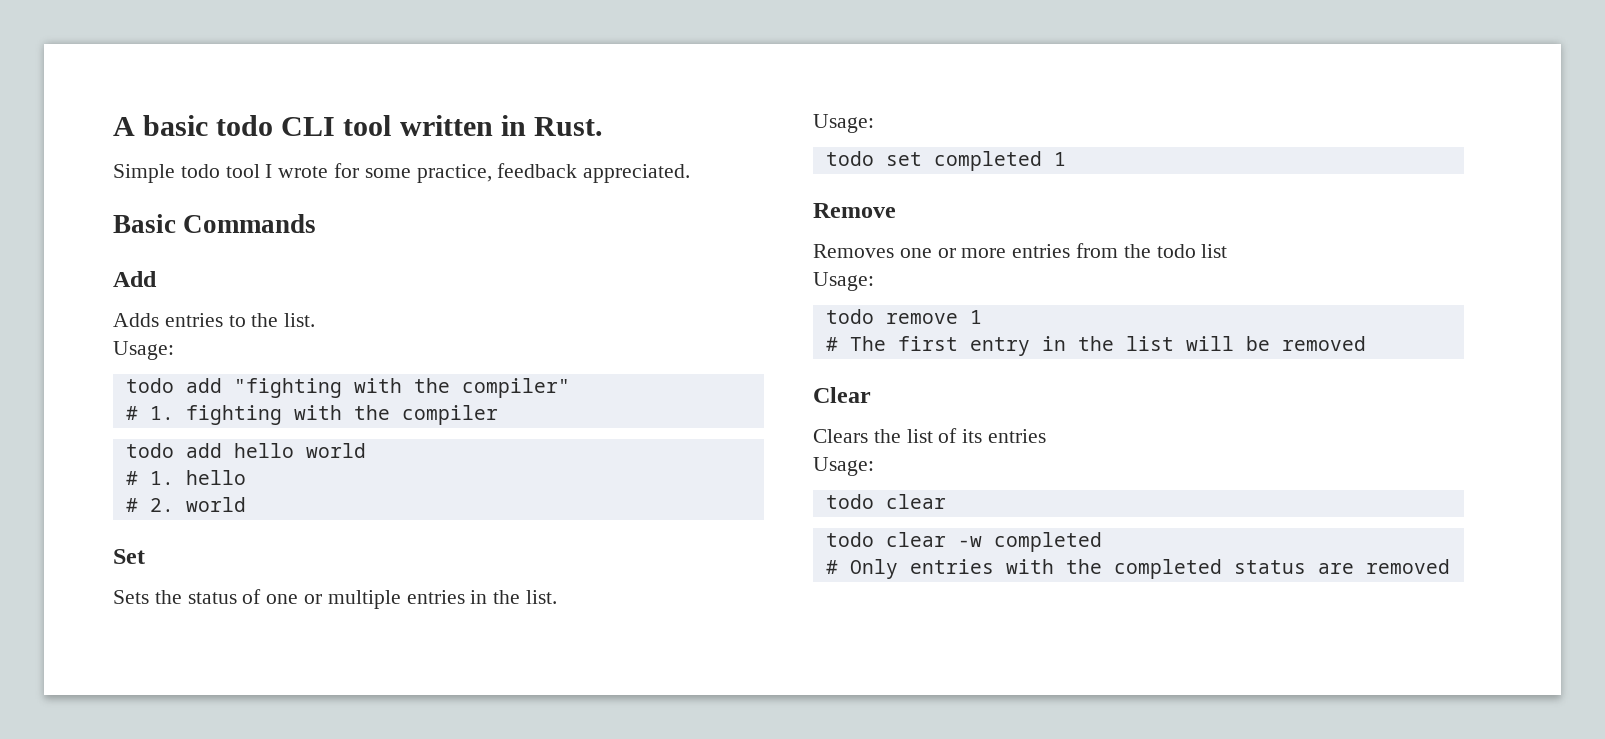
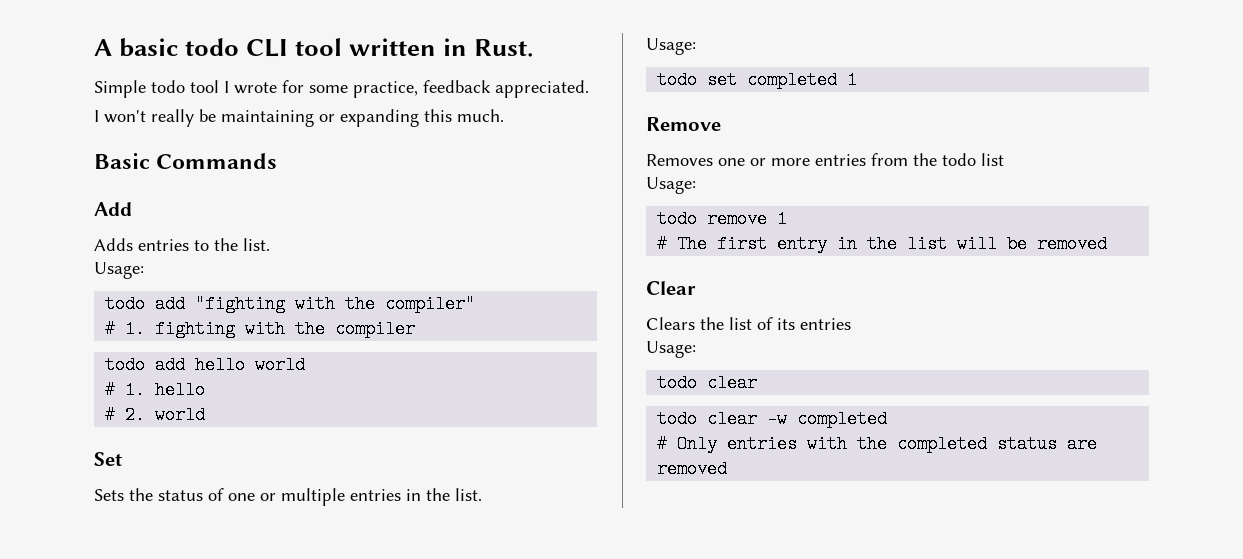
(691, 173) none -> [94,109,504,127] // I won't really be maintaining or expanding this much.

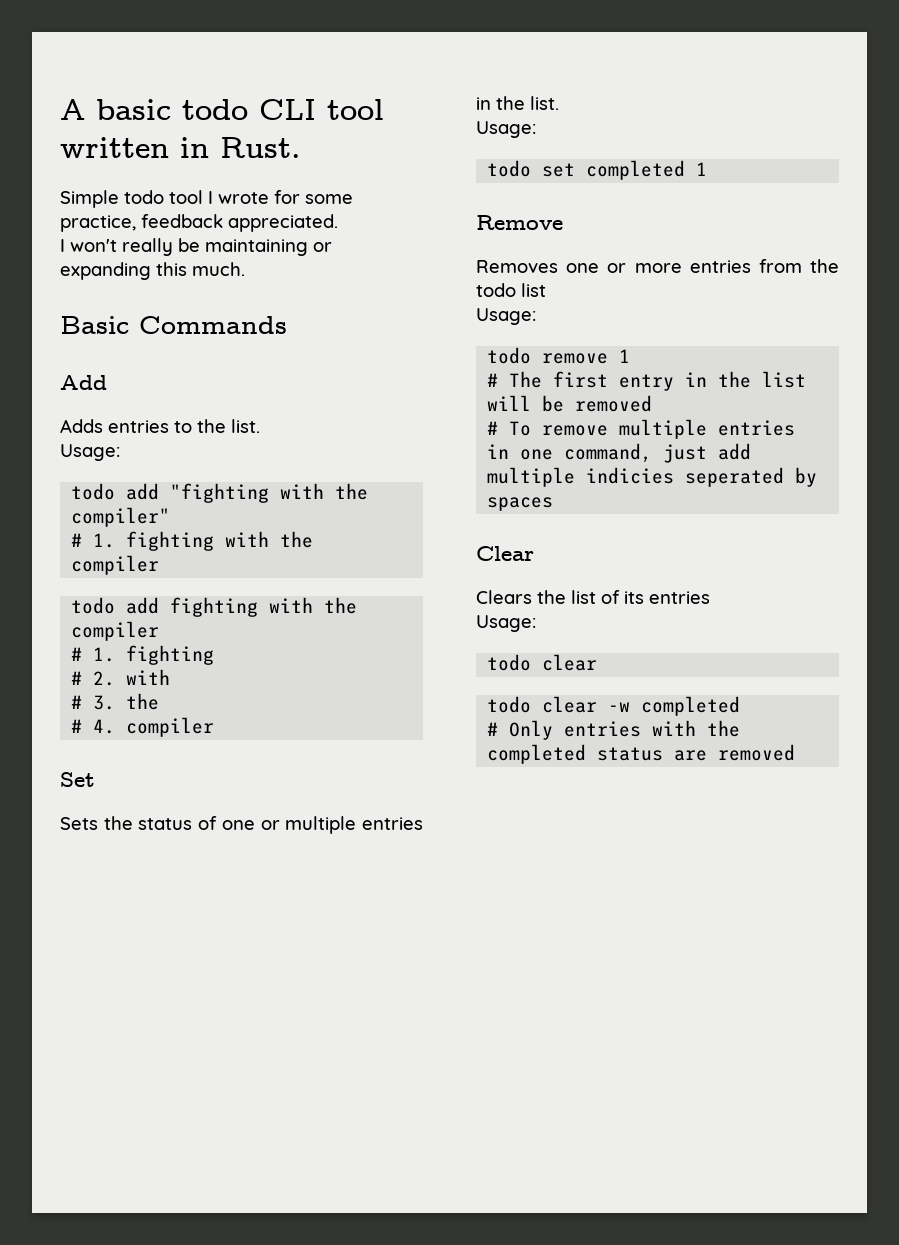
[195,356,306,374] [105,381,206,399] hello world // # 1. hello -> [170,597,358,617] [71,621,160,641] [71,645,215,665] fighting with the compiler // # 1. fighting
[155,406,206,424] world -> [126,669,171,685] [71,693,160,710] [71,717,215,737] with // # 3. the // # 4. compiler
(1108, 244) none -> [487,419,796,439] [487,443,752,463] [487,467,818,487] [487,497,554,511] // # To remove multiple entries in one command, just add multiple indicies seperated by spaces

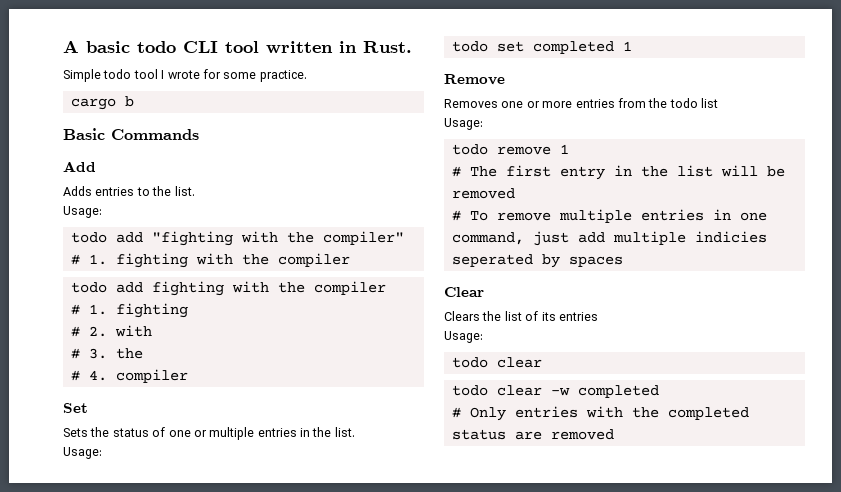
[60,214,338,232] [60,238,332,256] [60,262,245,280] practice, feedback appreciated. // I won't really be maintaining or expanding this much. -> [259,70,307,82] [70,96,134,110] practice. // cargo b

